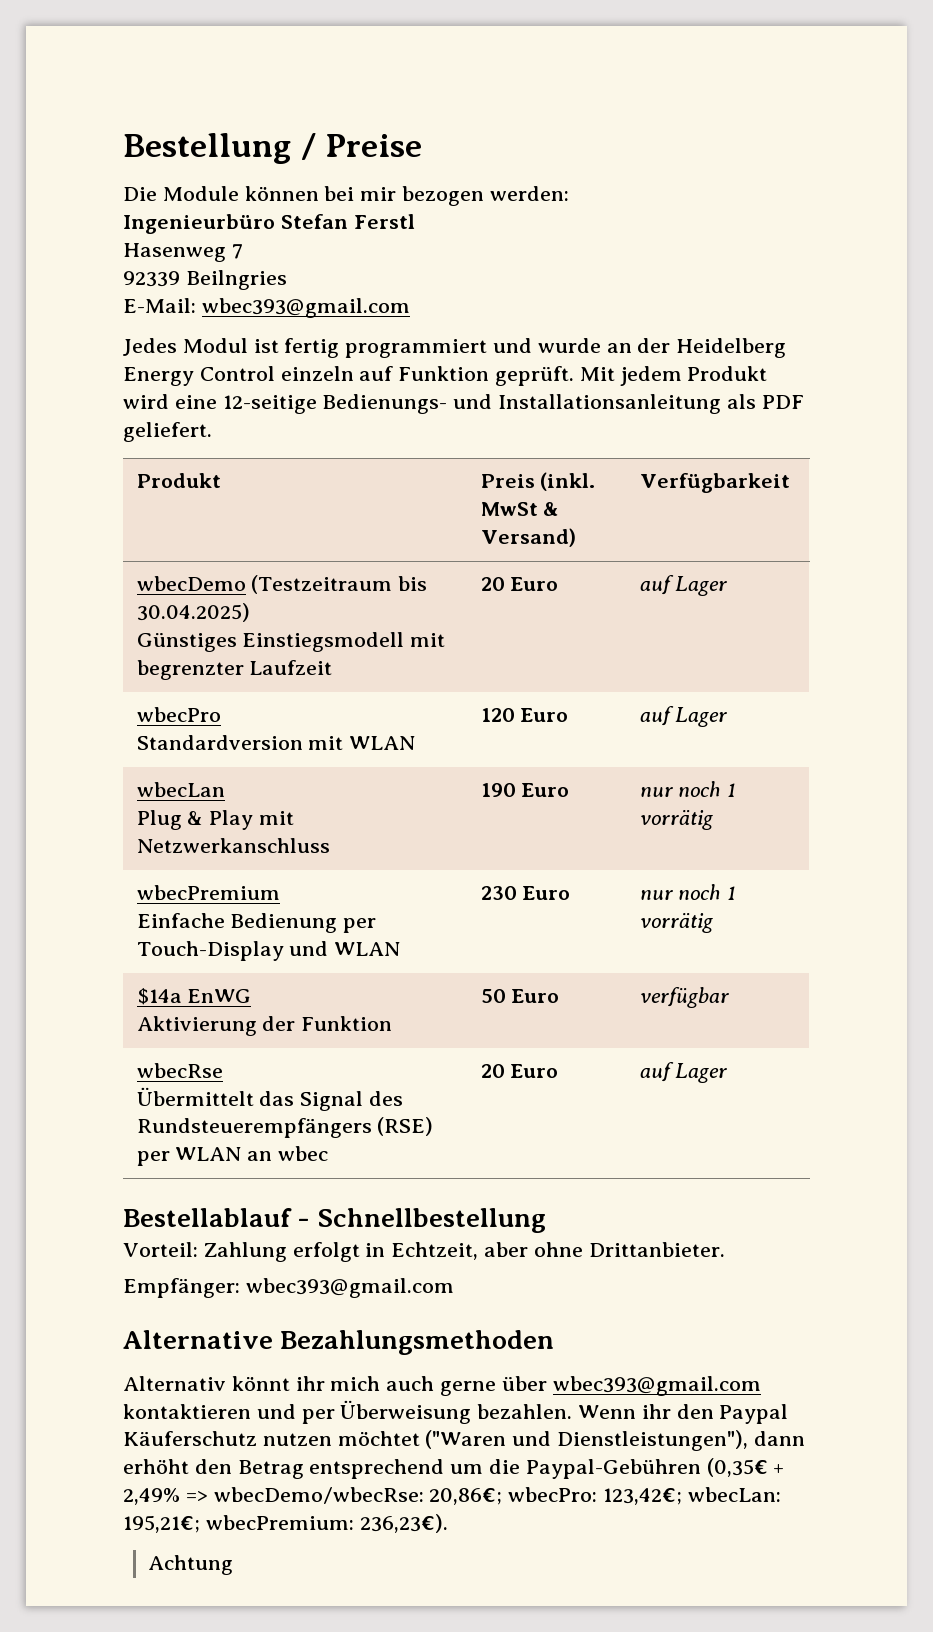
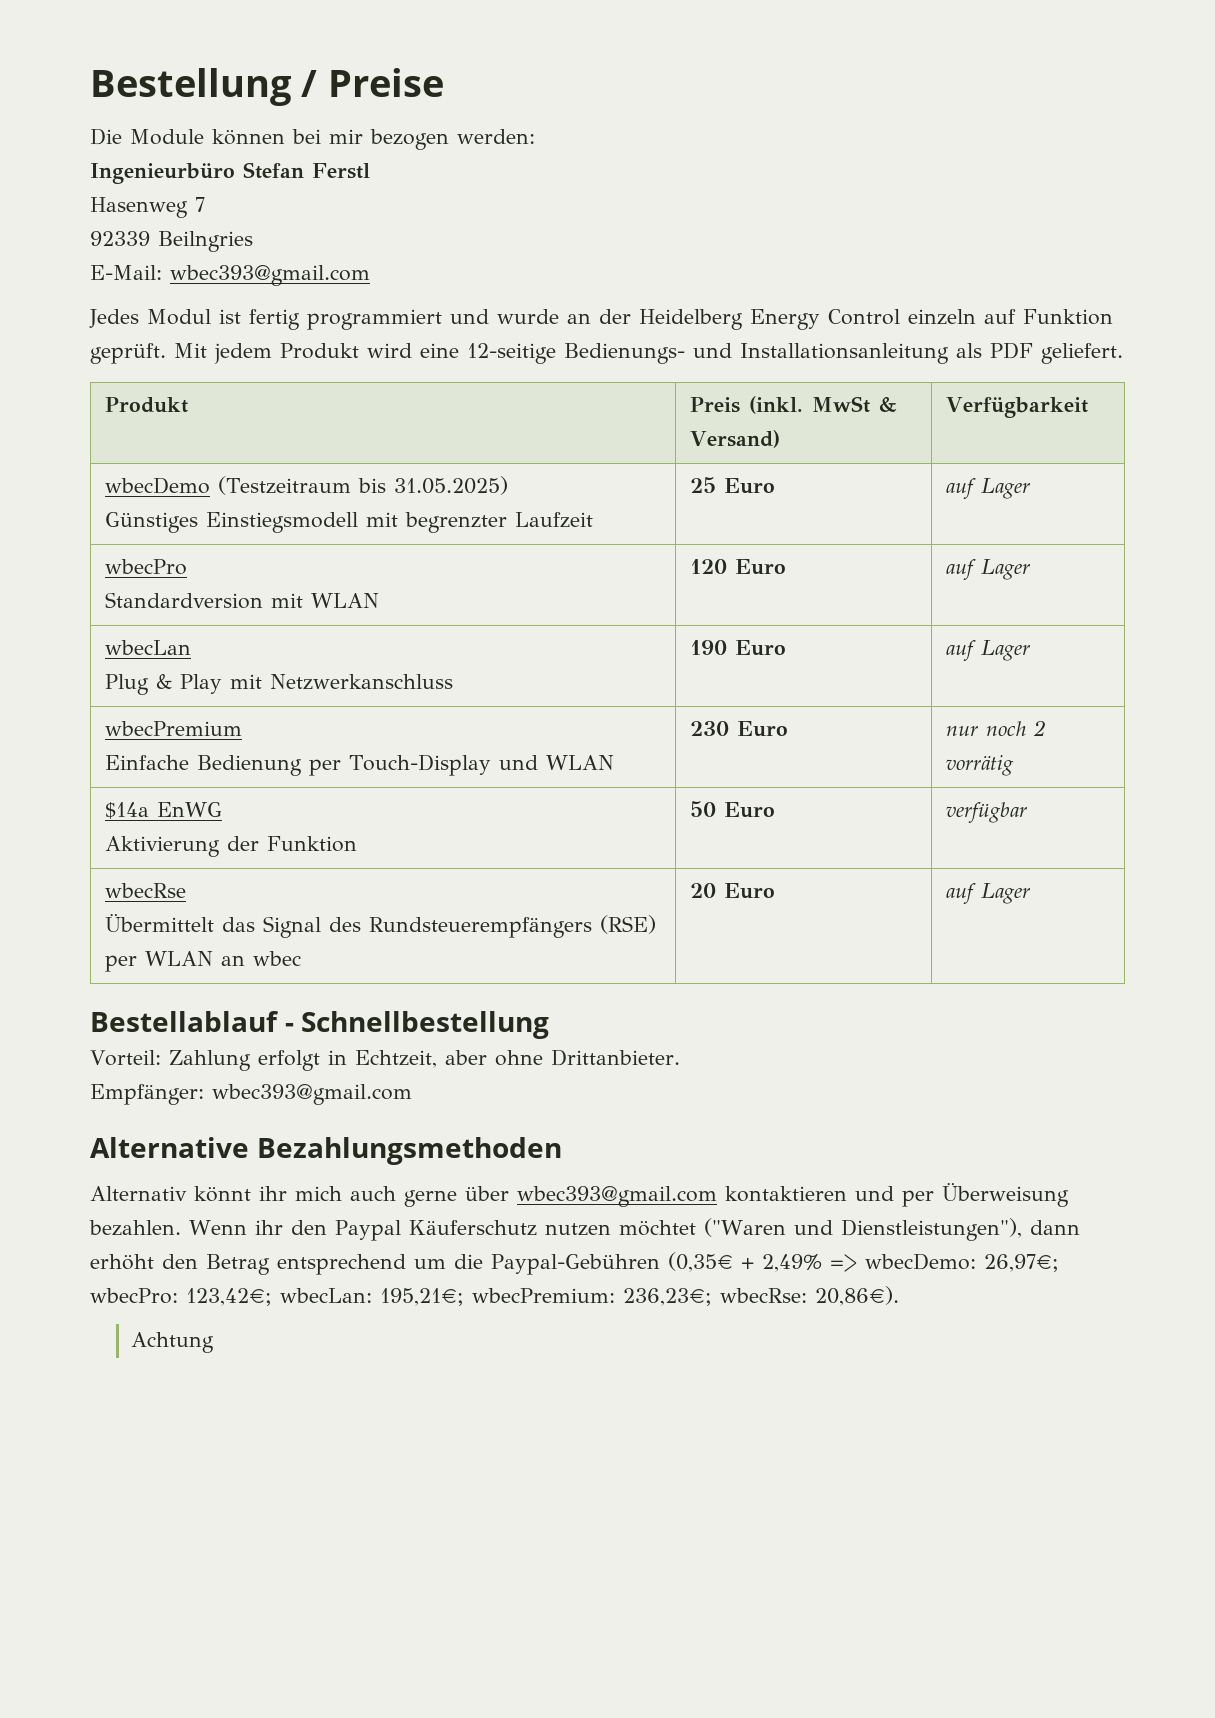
[136,603,250,622] 30.04.2025) -> [393,476,508,495] 31.05.2025)
[480,577,505,591] 20 -> [689,477,716,493] 25
[639,781,737,797] [639,810,713,830] nur noch 1 vorrätig -> [945,640,1030,661] auf Lager
[727,886,737,900] 1 -> [1032,720,1046,736] 2
[213,1487,503,1505] wbecDemo/wbecRse: 20,86€; -> [864,1253,1059,1272] wbecDemo: 26,97€;
[359,1514,448,1533] 236,23€). -> [623,1286,899,1306] 236,23€; wbecRse: 20,86€).

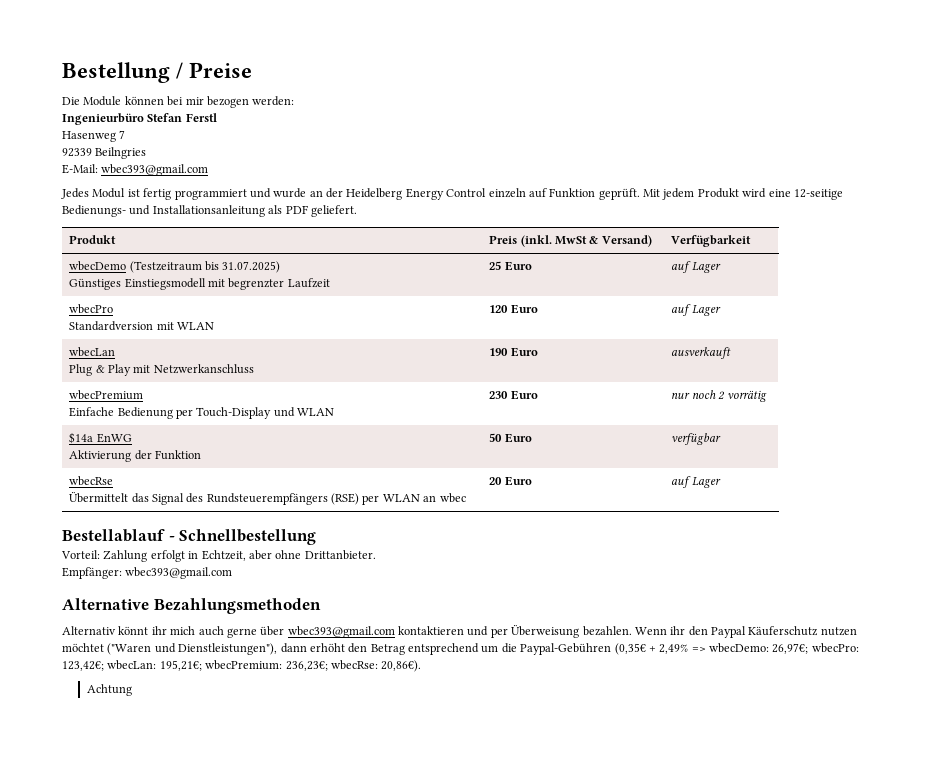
[393,476,508,495] 31.05.2025) -> [222,261,281,273] 31.07.2025)
[945,640,1030,661] auf Lager -> [671,347,732,359] ausverkauft

